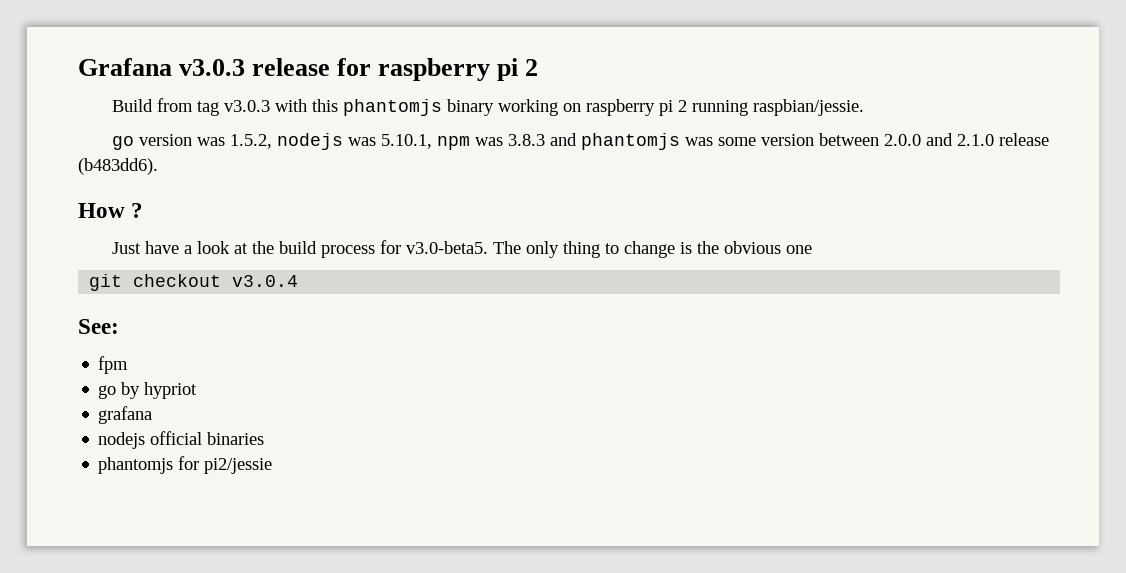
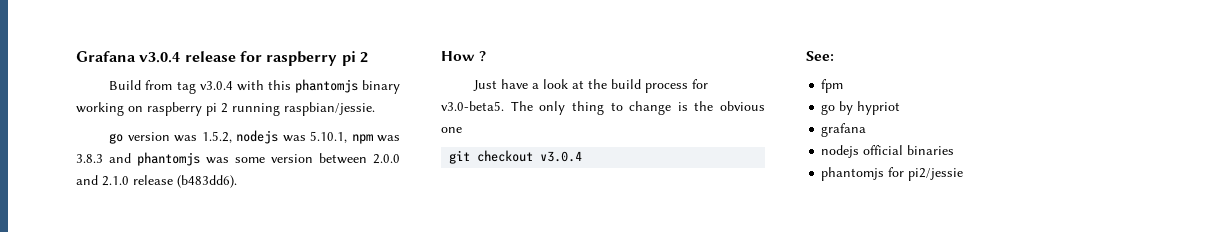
[179,59,246,76] v3.0.3 -> [139,52,181,63] v3.0.4
[224,100,271,112] v3.0.3 -> [199,81,233,90] v3.0.4

